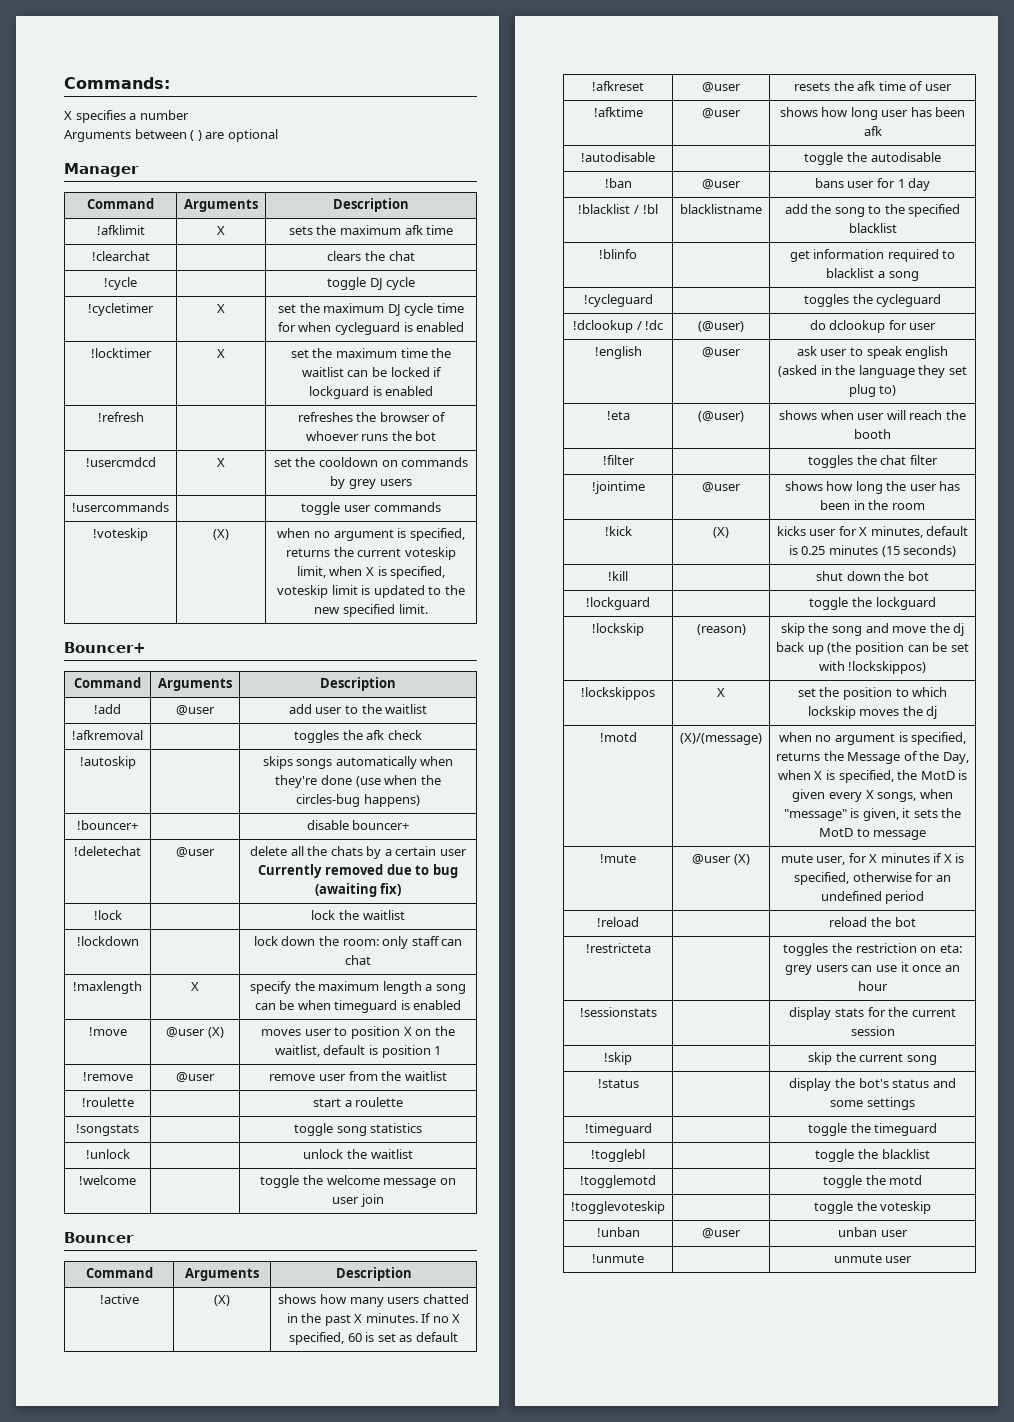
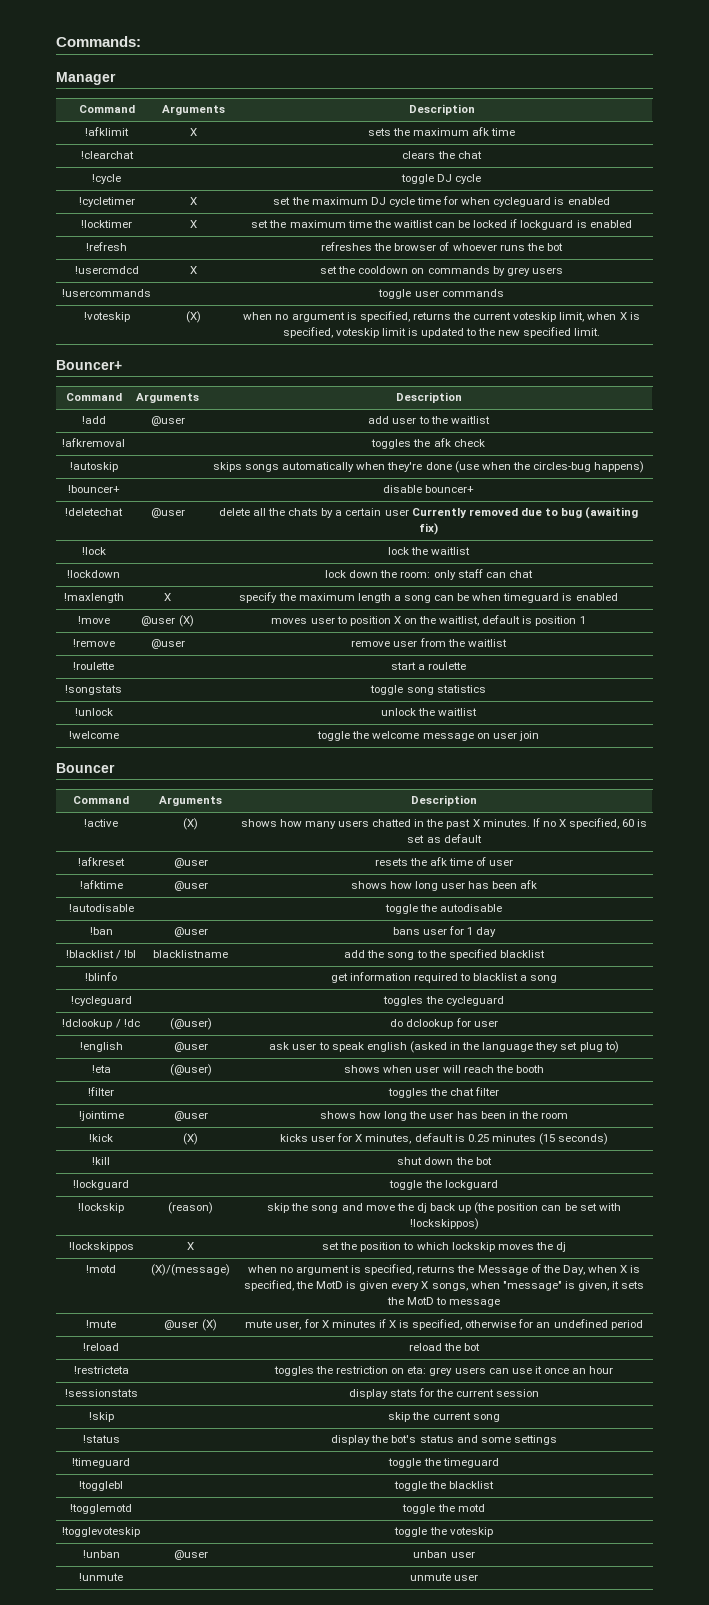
[64,110,189,123] [64,129,278,142] // X specifies a number // Arguments between ( ) are optional -> (141, 41) none

